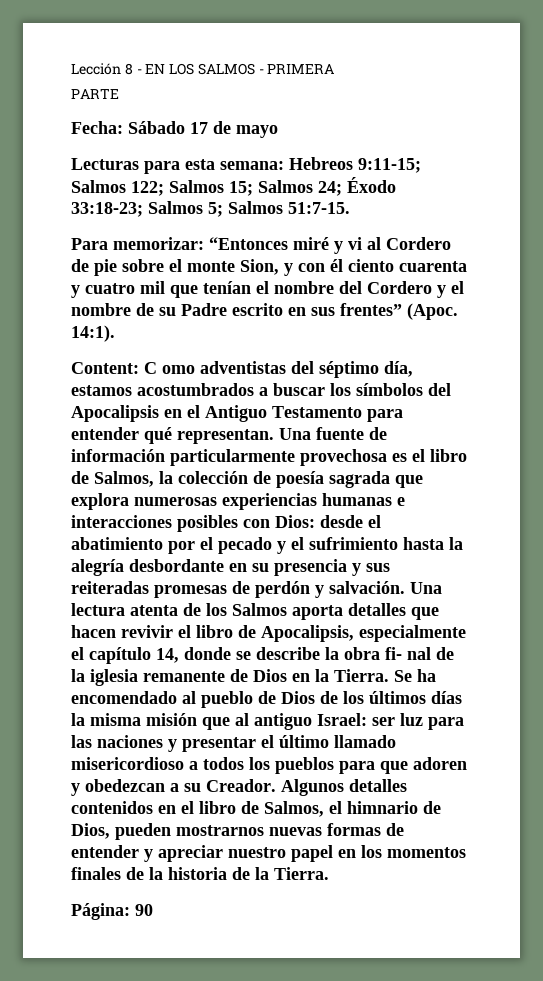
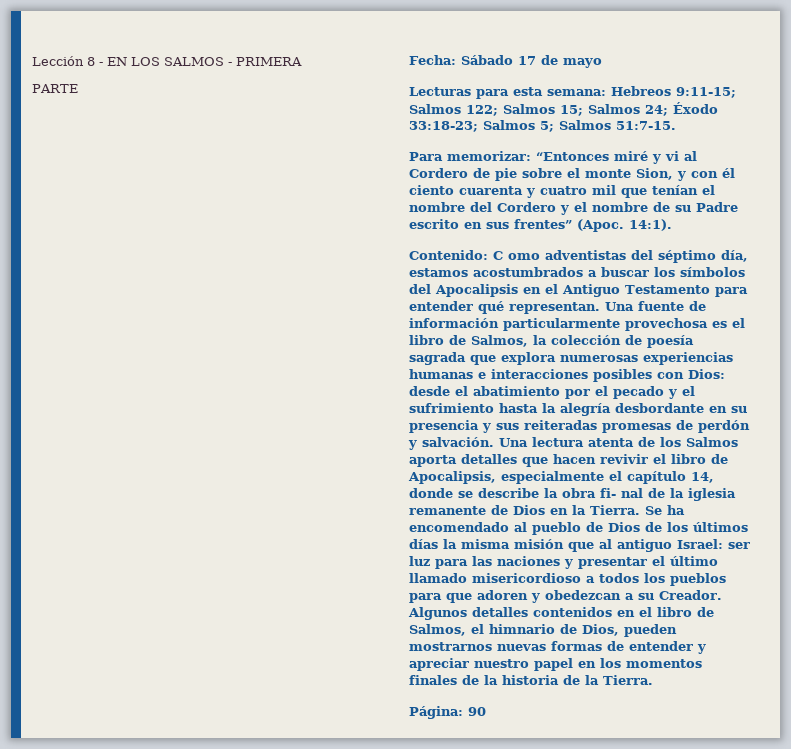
[71,362,139,374] Content: -> [409,250,488,260] Contenido:

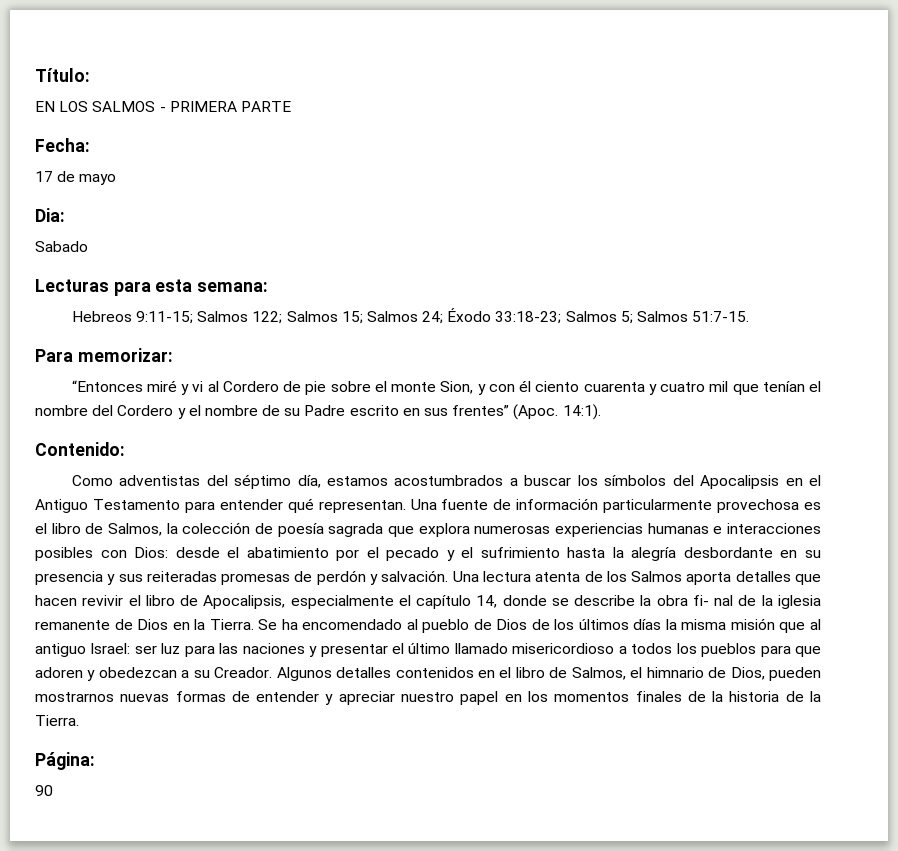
[32,56,103,66] Lección 8 - -> [35,68,90,82] Título: //
(302, 61) // -> (237, 106) none
[461,55,513,65] Sábado -> (90, 145) //
(602, 63) none -> [35,208,65,222] [35,241,88,252] // Dia: // Sabado
(606, 92) none -> (269, 287) //
(531, 156) none -> (173, 355) //
[493,251,540,260] C omo -> [71,475,113,486] // Como
(463, 712) none -> (95, 761) //

